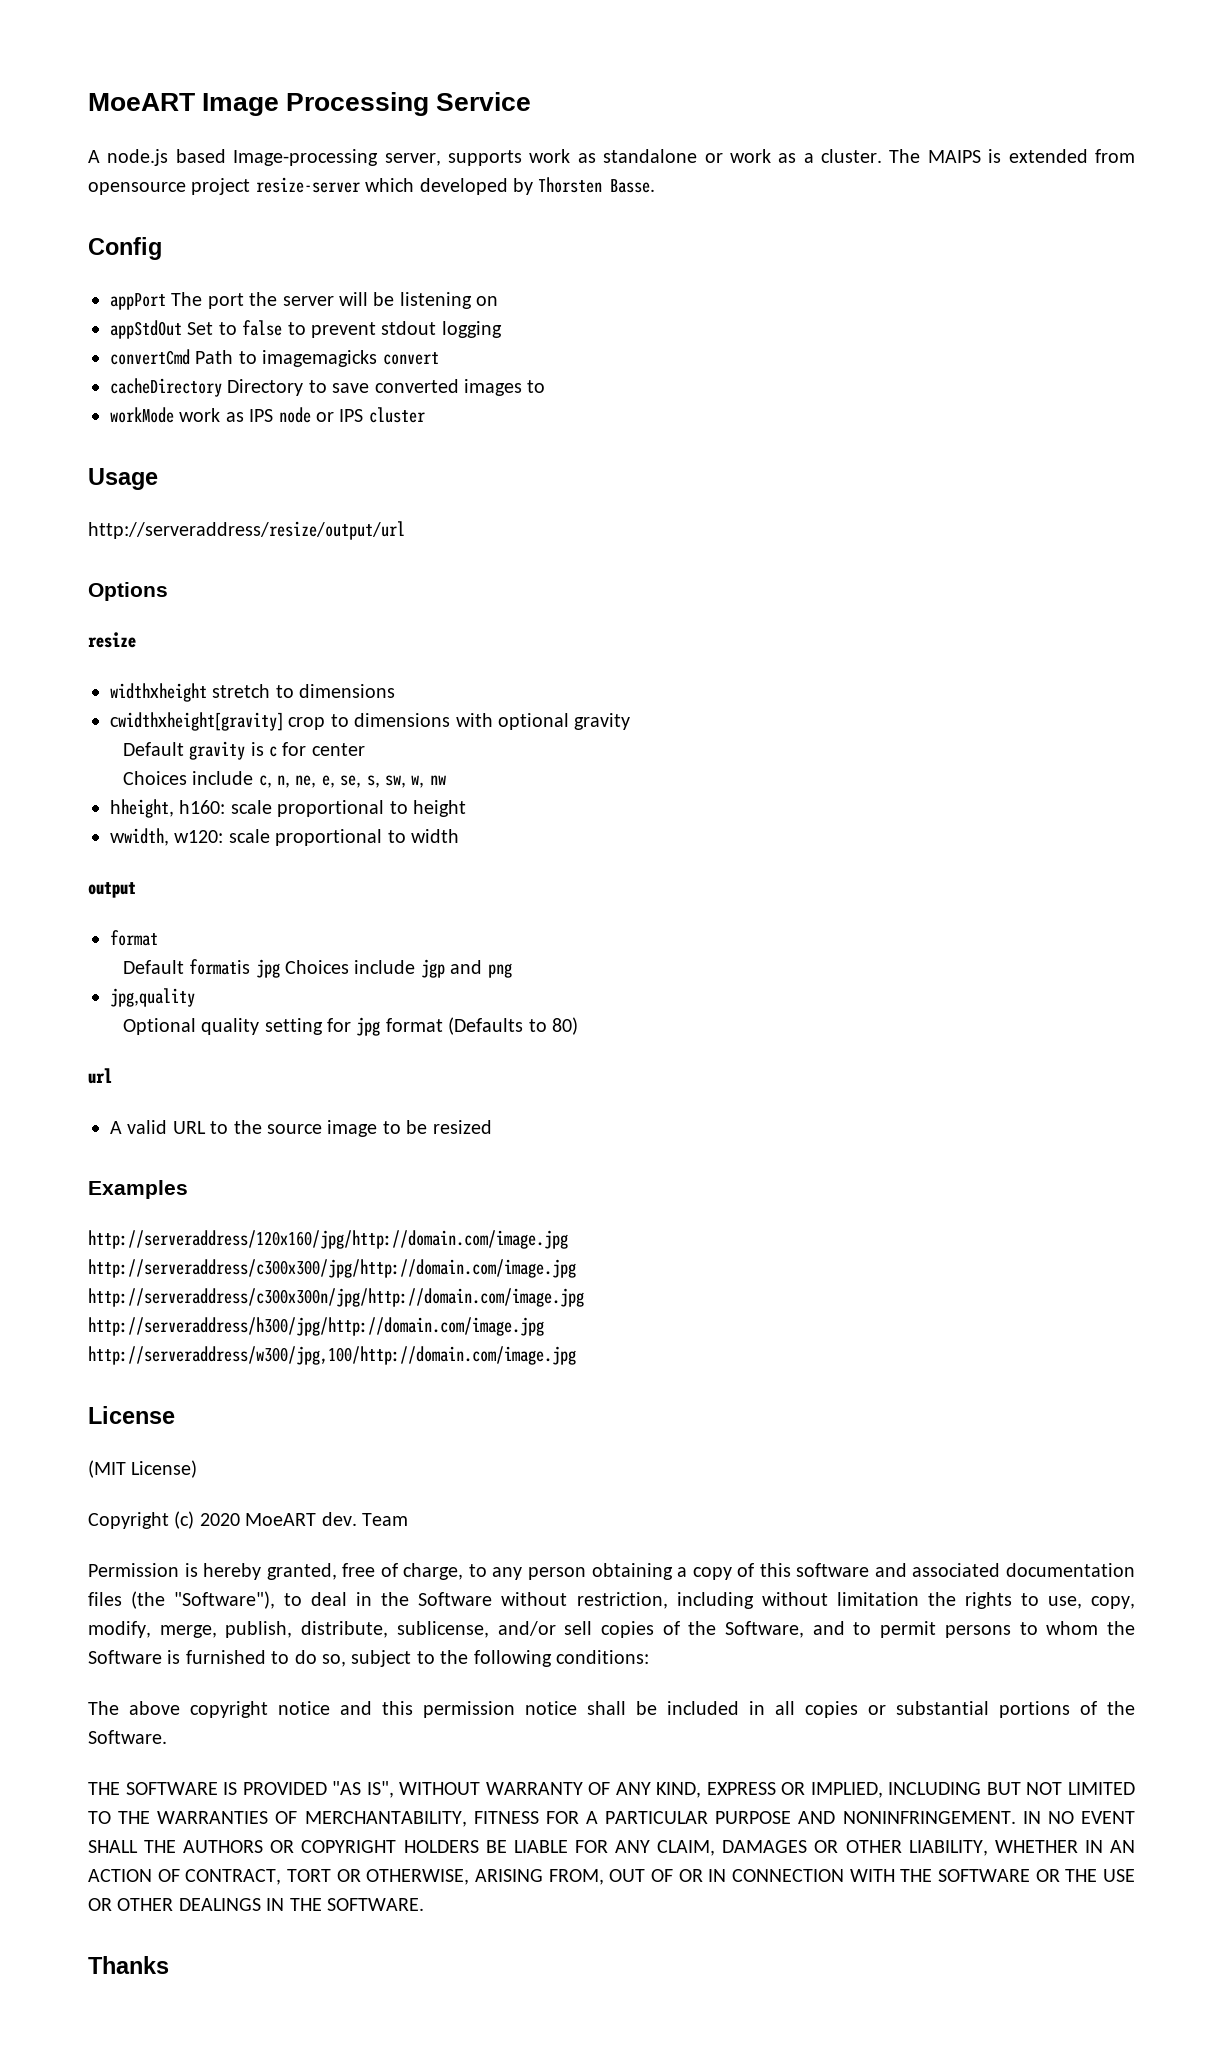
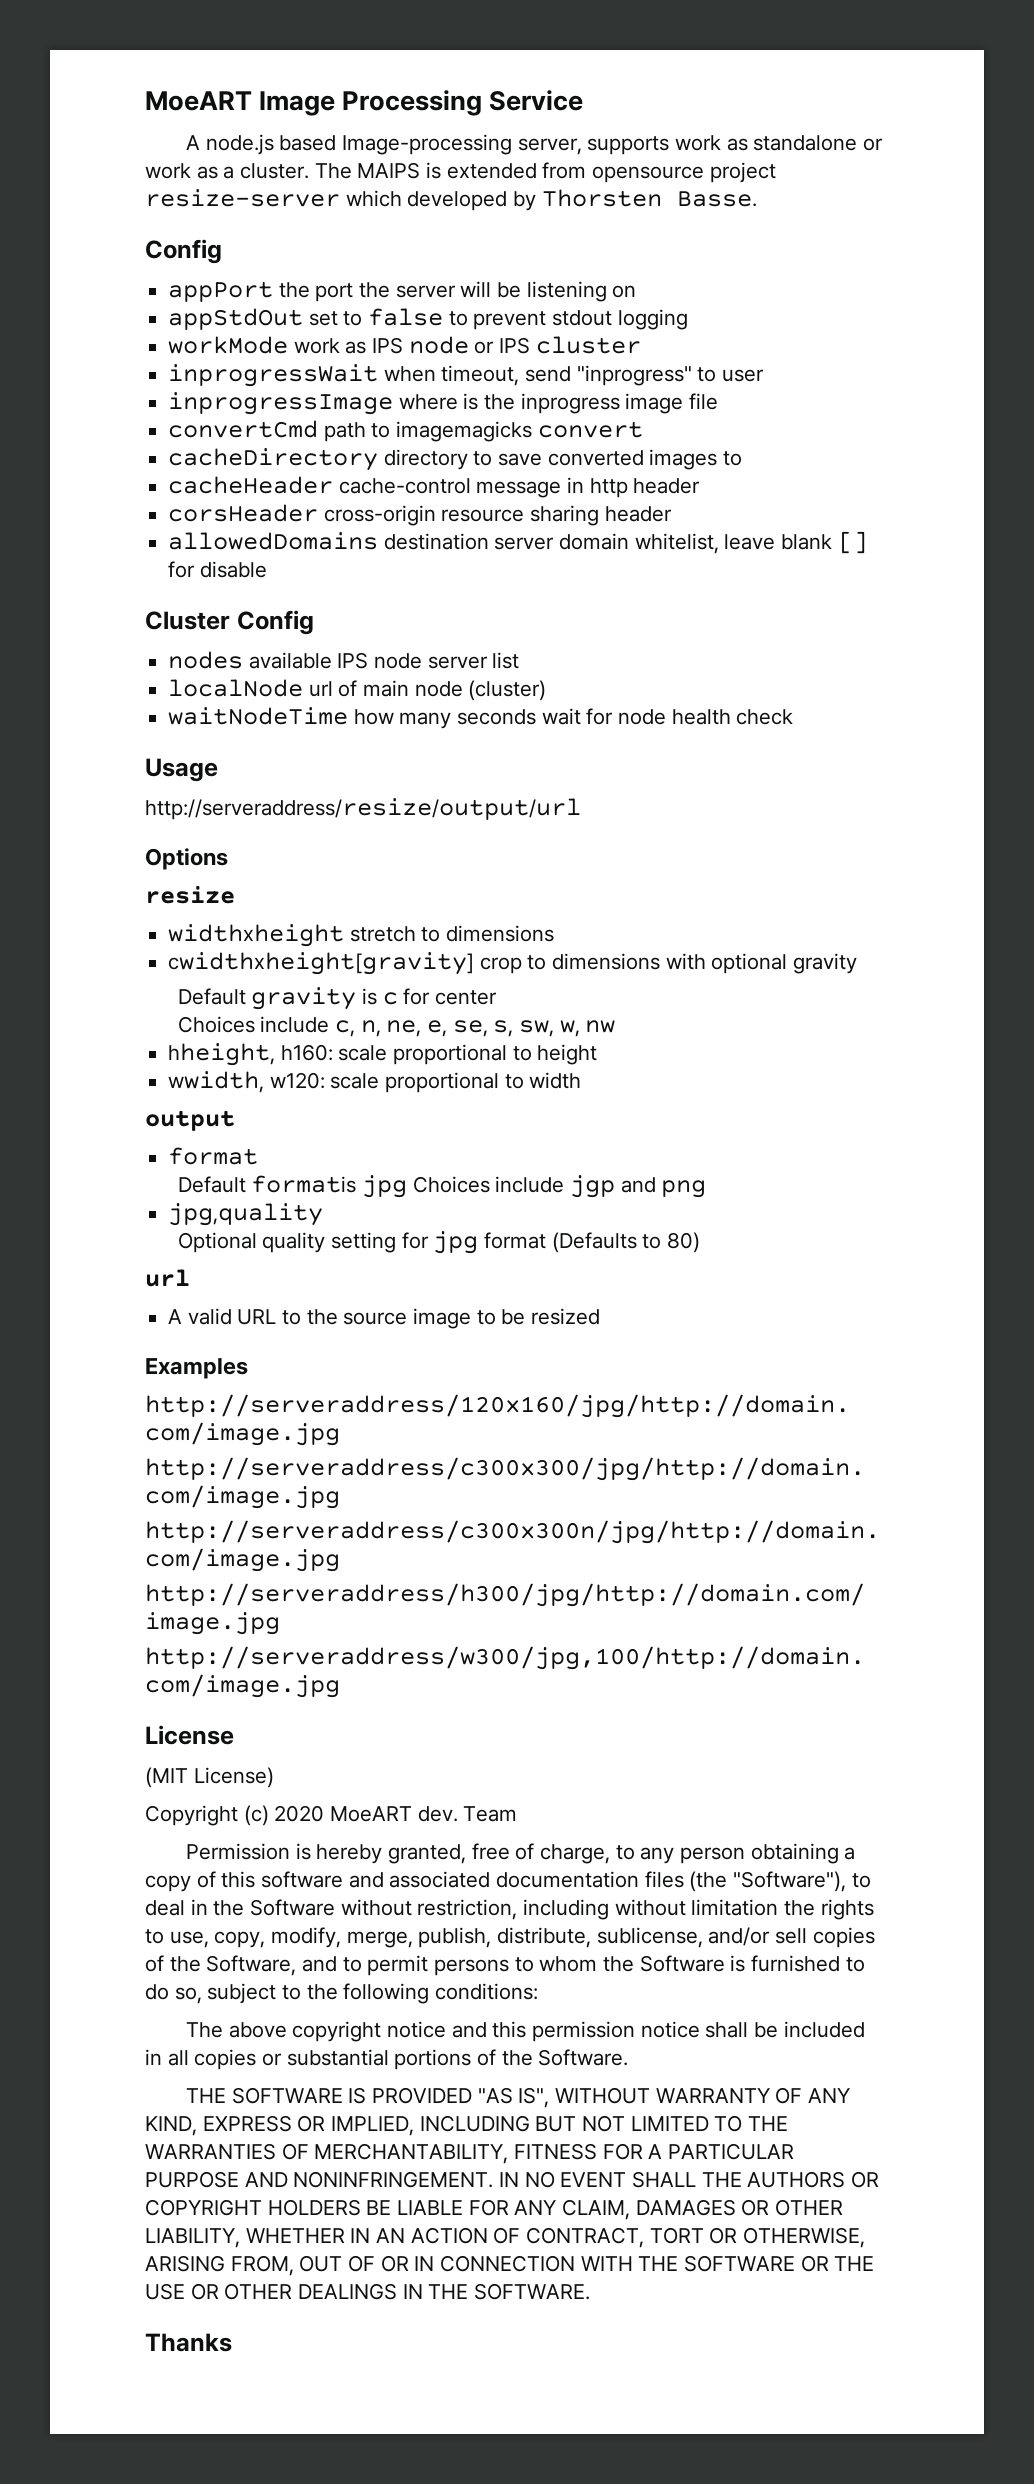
[171,292,203,306] The -> [278,282,310,298] the
[187,322,214,335] Set -> [308,311,338,326] set
[110,349,439,367] [110,378,546,397] // convertCmd Path to imagemagicks convert // cacheDirectory Directory to save converted images to -> (688, 319) none
(425, 415) none -> [168,364,765,387] [168,392,719,415] [168,420,643,442] [168,448,743,471] [168,476,701,498] [168,504,672,526] [168,531,868,554] [168,561,267,578] [145,610,314,635] [168,651,520,669] [168,679,547,701] [168,707,794,729] // inprogressWait when timeout, send "inprogress" to user // inprogressImage where is the inprogress image file // convertCmd path to imagemagicks convert // cacheDirectory directory to save converted images to // cacheHeader cache-control message in http header // corsHeader cross-origin resource sharing header // allowedDomains destination server domain whitelist, leave blank [] for disable // Cluster Config // nodes available IPS node server list // localNode url of main node (cluster) // waitNodeTime how many seconds wait for node health check

